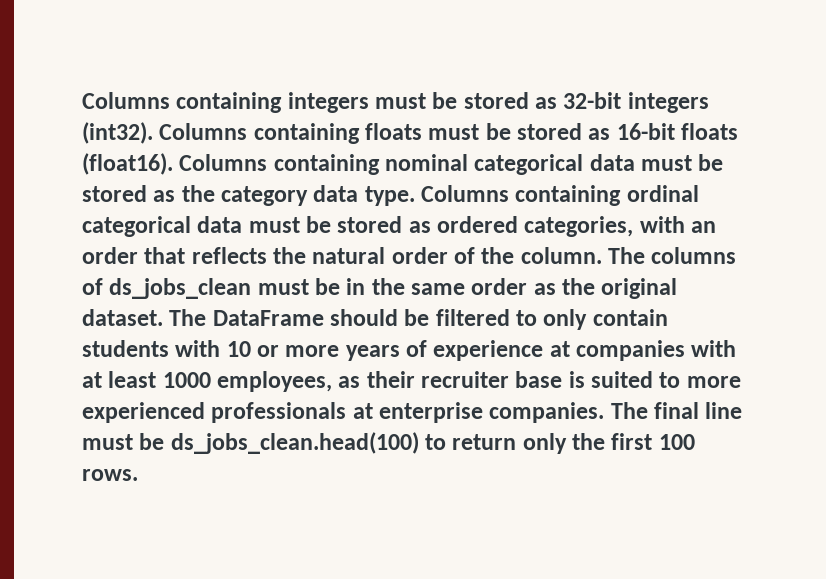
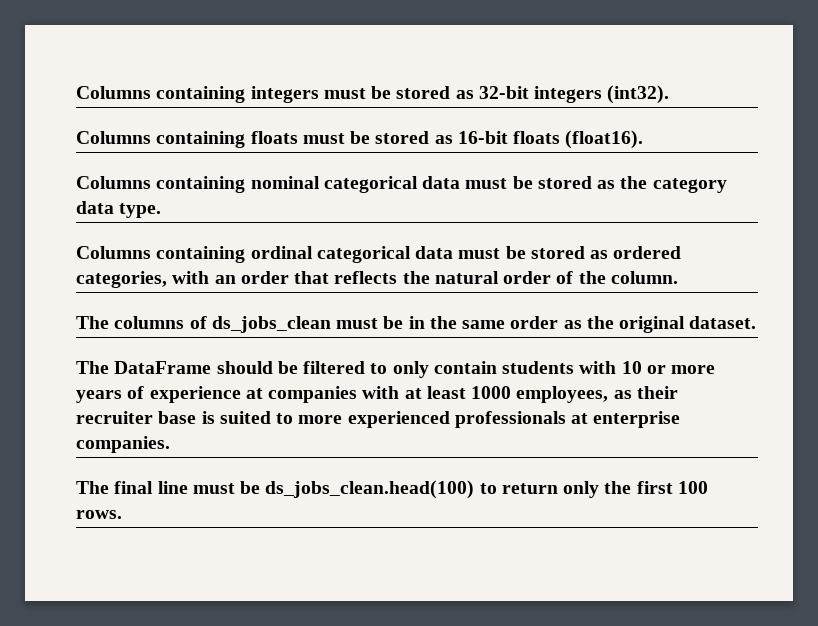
(153, 133) none -> (670, 94) //
(173, 164) none -> (644, 139) //
(415, 196) none -> (162, 210) //
(602, 255) none -> (678, 277) //
(163, 317) none -> (757, 322) //
(605, 412) none -> (170, 444) //

